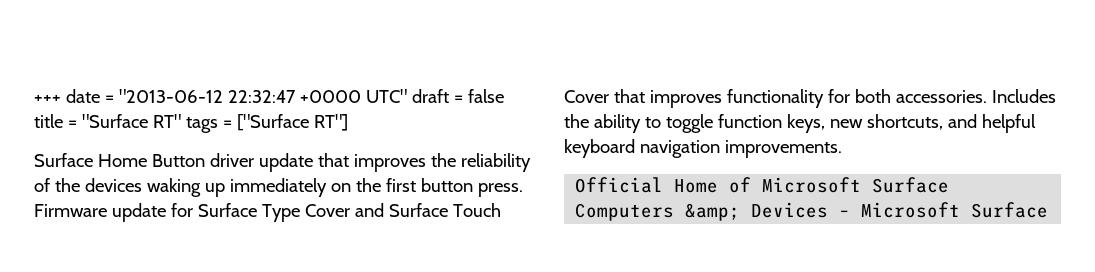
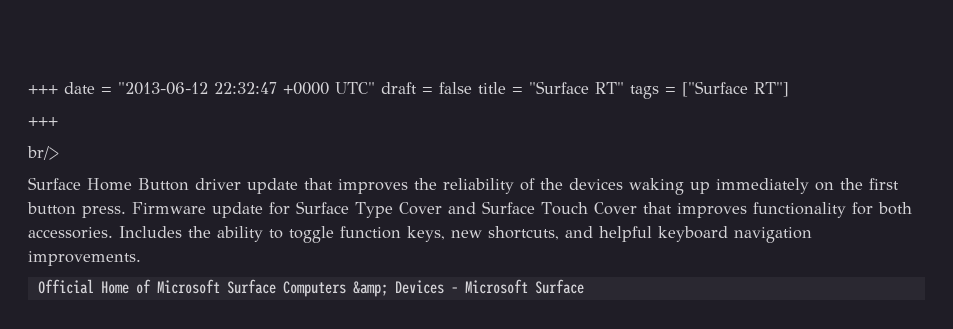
(348, 122) none -> [28,117,58,126] [27,146,59,160] // +++ // br/>

